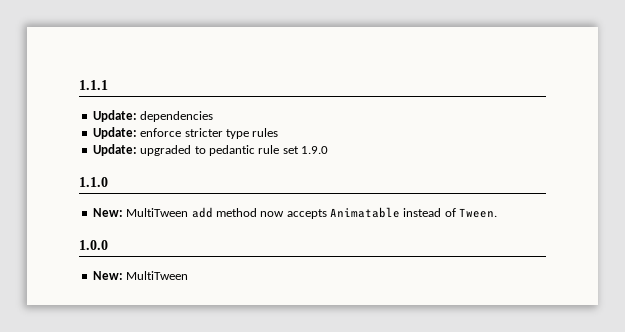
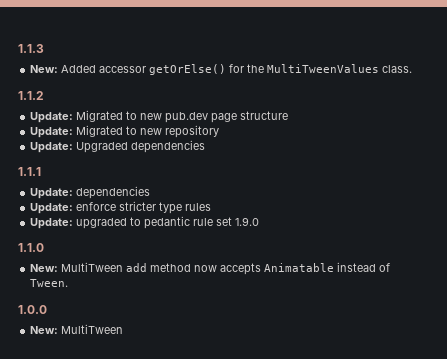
(79, 85) none -> [18,44,44,53] [30,64,413,75] [18,91,44,100] [30,110,289,123] [30,125,220,138] [30,140,206,153] 1.1.3 // New: Added accessor getOrElse() for the MultiTweenValues class. // 1.1.2 // Update: Migrated to new pub.dev page structure // Update: Migrated to new repository // Update: Upgraded dependencies //

